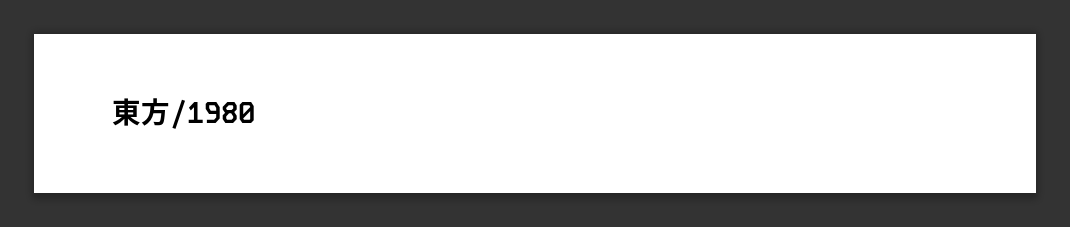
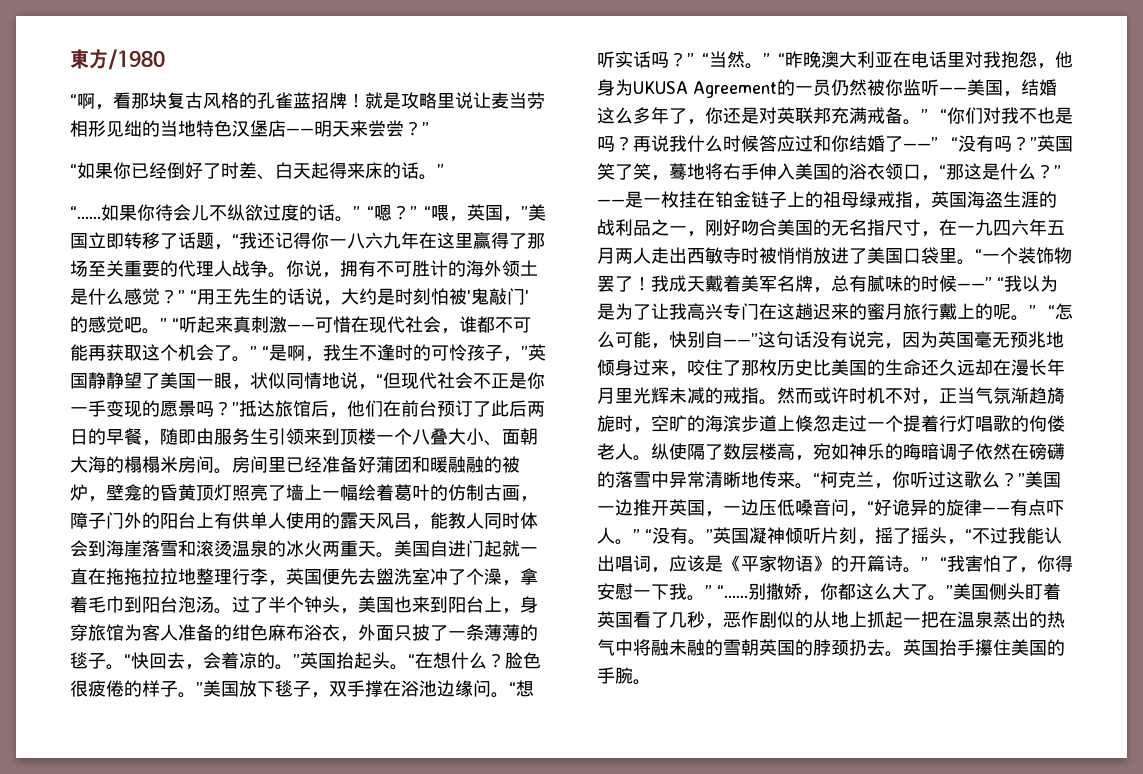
(255, 114) none -> [70,92,545,110] [70,120,429,137] [70,162,444,180] [70,204,546,222] [70,232,545,250] [70,260,538,278] [70,288,529,306] [70,316,531,334] [70,344,546,362] [70,372,545,390] [70,400,545,418] [70,428,538,446] [70,456,520,474] [70,484,538,502] [70,512,538,530] [70,540,538,558] [70,568,538,586] [70,596,538,614] [70,624,538,642] [70,652,541,670] [70,680,534,698] [597,51,1073,69] [597,79,1057,98] [597,107,1073,125] [597,135,1073,152] [597,163,1061,181] [597,191,1057,209] [597,219,1065,237] [597,247,1072,265] [597,275,1058,293] [597,303,1073,321] [597,331,1064,349] [597,359,1065,377] [597,387,1065,405] [597,415,1065,433] [597,443,1065,461] [597,471,1061,489] [597,499,1064,517] [597,527,1062,545] [597,555,1073,573] [597,583,1061,601] [597,611,1065,629] [597,639,1065,657] [597,667,651,685] // “啊，看那块复古风格的孔雀蓝招牌！就是攻略里说让麦当劳相形见绌的当地特色汉堡店——明天来尝尝？” // “如果你已经倒好了时差、白天起得来床的话。” // “……如果你待会儿不纵欲过度的话。” “嗯？” “喂，英国，”美国立即转移了话题，“我还记得你一八六九年在这里赢得了那场至关重要的代理人战争。你说，拥有不可胜计的海外领土是什么感觉？” “用王先生的话说，大约是时刻怕被'鬼敲门'的感觉吧。” “听起来真刺激——可惜在现代社会，谁都不可能再获取这个机会了。” “是啊，我生不逢时的可怜孩子，”英国静静望了美国一眼，状似同情地说，“但现代社会不正是你一手变现的愿景吗？”抵达旅馆后，他们在前台预订了此后两日的早餐，随即由服务生引领来到顶楼一个八叠大小、面朝大海的榻榻米房间。房间里已经准备好蒲团和暖融融的被炉，壁龛的昏黄顶灯照亮了墙上一幅绘着葛叶的仿制古画，障子门外的阳台上有供单人使用的露天风吕，能教人同时体会到海崖落雪和滚烫温泉的冰火两重天。美国自进门起就一直在拖拖拉拉地整理行李，英国便先去盥洗室冲了个澡，拿着毛巾到阳台泡汤。过了半个钟头，美国也来到阳台上，身穿旅馆为客人准备的绀色麻布浴衣，外面只披了一条薄薄的毯子。“快回去，会着凉的。”英国抬起头。“在想什么？脸色很疲倦的样子。”美国放下毯子，双手撑在浴池边缘问。“想听实话吗？” “当然。” “昨晚澳大利亚在电话里对我抱怨，他身为UKUSA Agreement的一员仍然被你监听——美国，结婚这么多年了，你还是对英联邦充满戒备。” “你们对我不也是吗？再说我什么时候答应过和你结婚了——” “没有吗？”英国笑了笑，蓦地将右手伸入美国的浴衣领口，“那这是什么？” ——是一枚挂在铂金链子上的祖母绿戒指，英国海盗生涯的战利品之一，刚好吻合美国的无名指尺寸，在一九四六年五月两人走出西敏寺时被悄悄放进了美国口袋里。“一个装饰物罢了！我成天戴着美军名牌，总有腻味的时候——” “我以为是为了让我高兴专门在这趟迟来的蜜月旅行戴上的呢。” “怎么可能，快别自——”这句话没有说完，因为英国毫无预兆地倾身过来，咬住了那枚历史比美国的生命还久远却在漫长年月里光辉未减的戒指。然而或许时机不对，正当气氛渐趋旖旎时，空旷的海滨步道上倏忽走过一个提着行灯唱歌的佝偻老人。纵使隔了数层楼高，宛如神乐的晦暗调子依然在磅礴的落雪中异常清晰地传来。“柯克兰，你听过这歌么？”美国一边推开英国，一边压低嗓音问，“好诡异的旋律——有点吓人。” “没有。”英国凝神倾听片刻，摇了摇头，“不过我能认出唱词，应该是《平家物语》的开篇诗。” “我害怕了，你得安慰一下我。” “……别撒娇，你都这么大了。”美国侧头盯着英国看了几秒，恶作剧似的从地上抓起一把在温泉蒸出的热气中将融未融的雪朝英国的脖颈扔去。英国抬手攥住美国的手腕。

